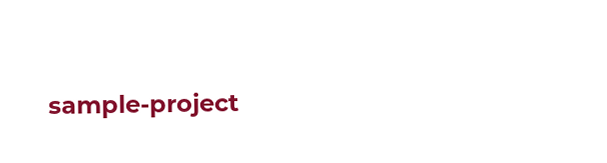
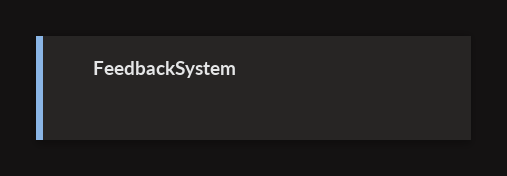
[48,92,240,120] sample-project -> [93,61,236,78] FeedbackSystem

